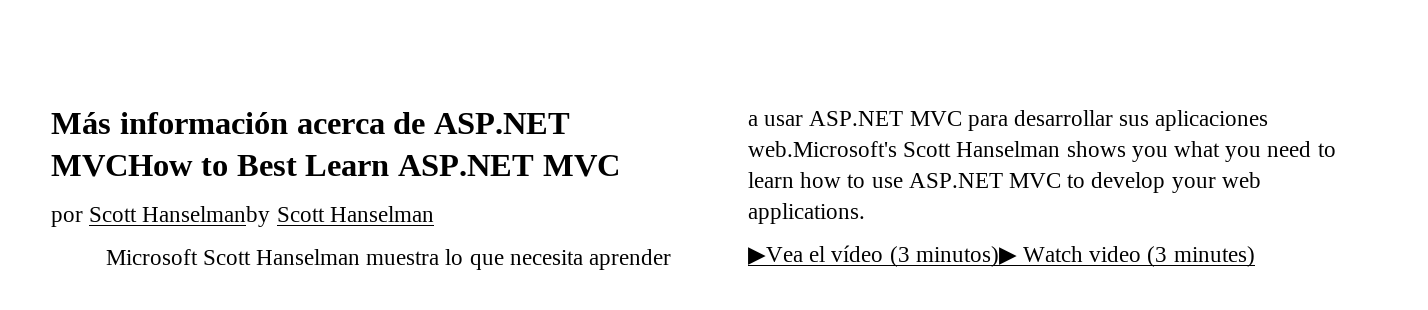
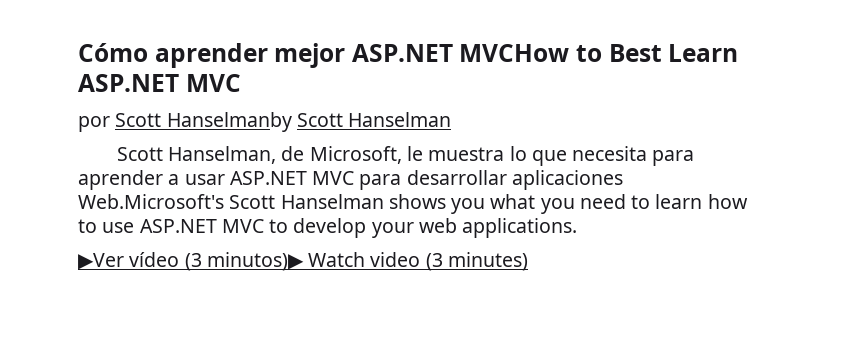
[51,112,426,134] Más información acerca de -> [78,43,346,68] Cómo aprender mejor
[105,249,361,265] Microsoft Scott Hanselman -> [116,146,423,164] Scott Hanselman, de Microsoft, le
(583, 257) none -> [652,150,695,166] para
[1119,110,1269,131] [748,141,897,157] sus aplicaciones web.Microsoft's -> [511,170,623,190] [78,194,224,209] aplicaciones Web.Microsoft's
[748,246,826,265] ▶Vea el -> [78,253,124,270] ▶Ver

